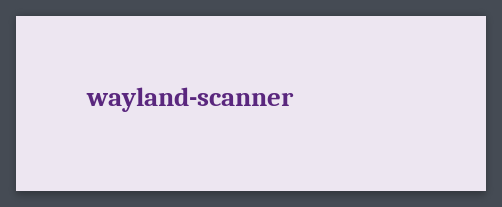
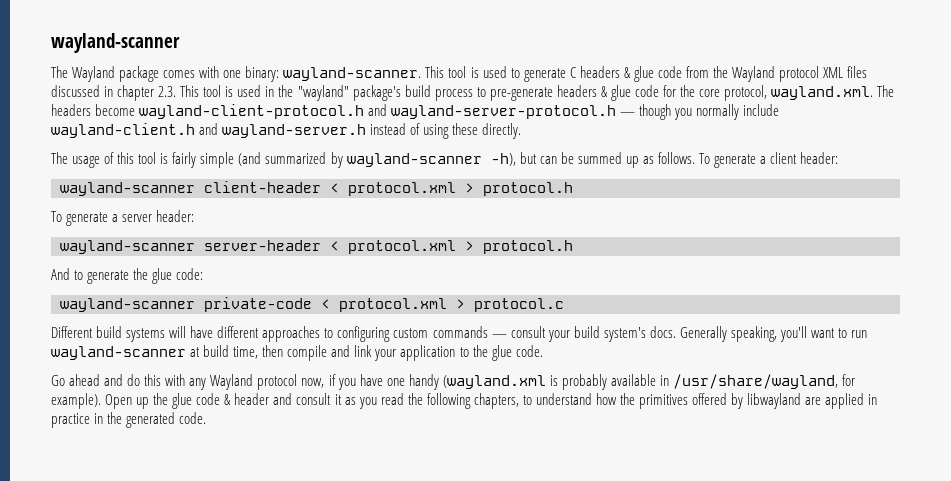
[86,87,294,112] wayland-scanner -> [51,33,180,53] [51,66,868,82] [51,85,895,101] [51,104,780,120] [51,123,522,139] [51,152,839,168] [60,181,573,196] [51,210,195,226] [60,240,573,254] [51,268,204,284] [60,297,564,312] [51,326,868,342] [51,345,543,361] [51,374,856,390] [51,393,878,409] [51,412,207,428] wayland-scanner // The Wayland package comes with one binary: wayland-scanner. This tool is used to generate C headers & glue code from the Wayland protocol XML files discussed in chapter 2.3. This tool is used in the "wayland" package's build process to pre-generate headers & glue code for the core protocol, wayland.xml. The headers become wayland-client-protocol.h and wayland-server-protocol.h — though you normally include wayland-client.h and wayland-server.h instead of using these directly. // The usage of this tool is fairly simple (and summarized by wayland-scanner -h), but can be summed up as follows. To generate a client header: // wayland-scanner client-header < protocol.xml > protocol.h // To generate a server header: // wayland-scanner server-header < protocol.xml > protocol.h // And to generate the glue code: // wayland-scanner private-code < protocol.xml > protocol.c // Different build systems will have different approaches to configuring custom commands — consult your build system's docs. Generally speaking, you'll want to run wayland-scanner at build time, then compile and link your application to the glue code. // Go ahead and do this with any Wayland protocol now, if you have one handy (wayland.xml is probably available in /usr/share/wayland, for example). Open up the glue code & header and consult it as you read the following chapters, to understand how the primitives offered by libwayland are applied in practice in the generated code.

